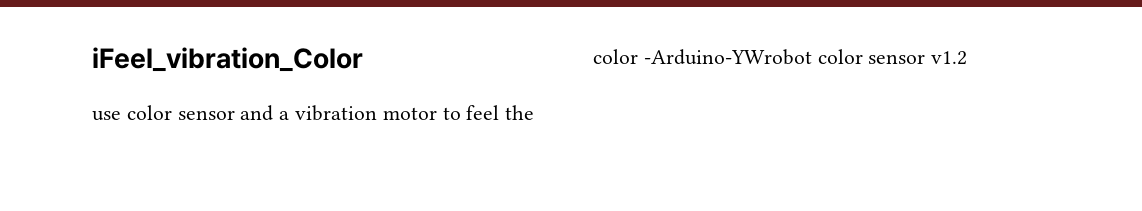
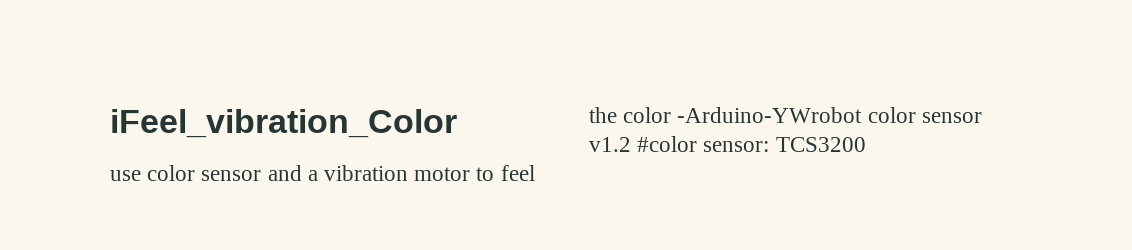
(968, 58) none -> [637,136,866,152] #color sensor: TCS3200

